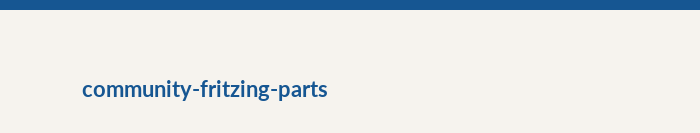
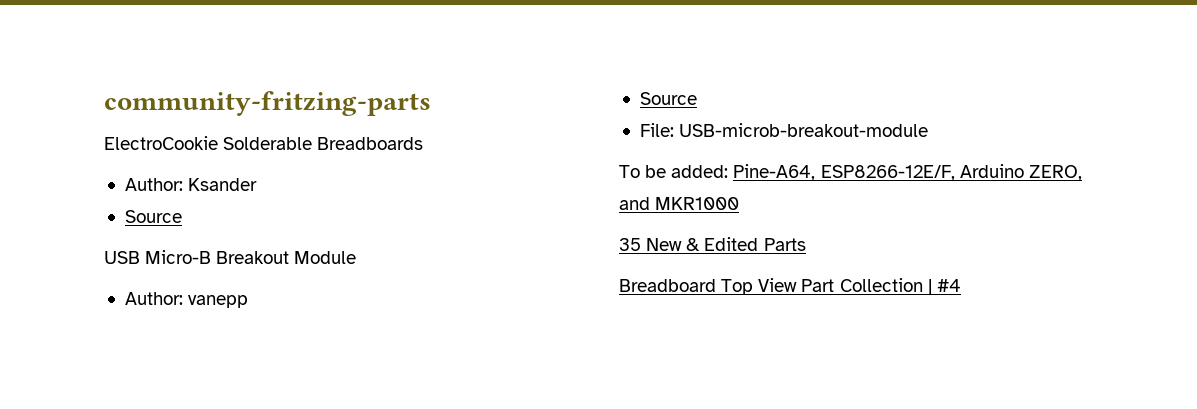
(328, 90) none -> [104,136,424,150] [124,178,258,191] [124,210,182,223] [104,250,357,264] [124,292,249,308] [639,92,697,105] [639,123,929,137] [619,164,1082,181] [619,197,740,210] [619,237,806,251] [619,278,961,295] // ElectroCookie Solderable Breadboards // Author: Ksander // Source // USB Micro-B Breakout Module // Author: vanepp // Source // File: USB-microb-breakout-module // To be added: Pine-A64, ESP8266-12E/F, Arduino ZERO, and MKR1000 // 35 New & Edited Parts // Breadboard Top View Part Collection | #4

